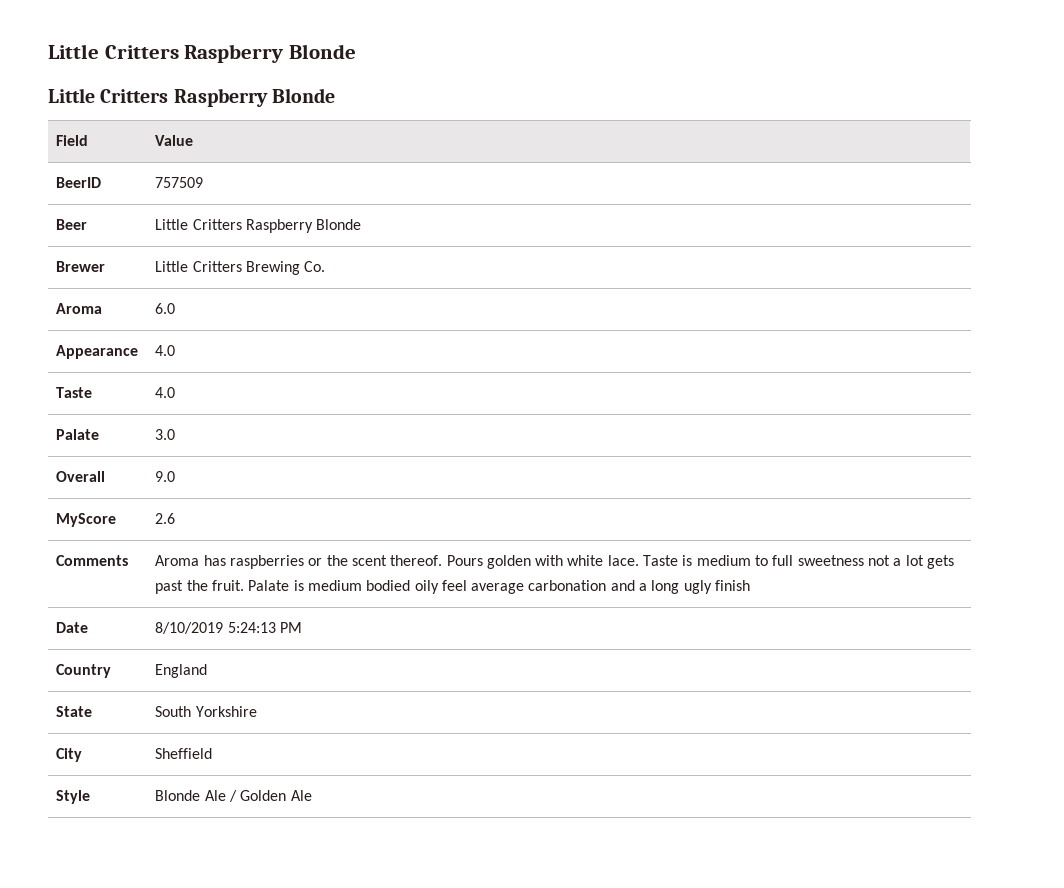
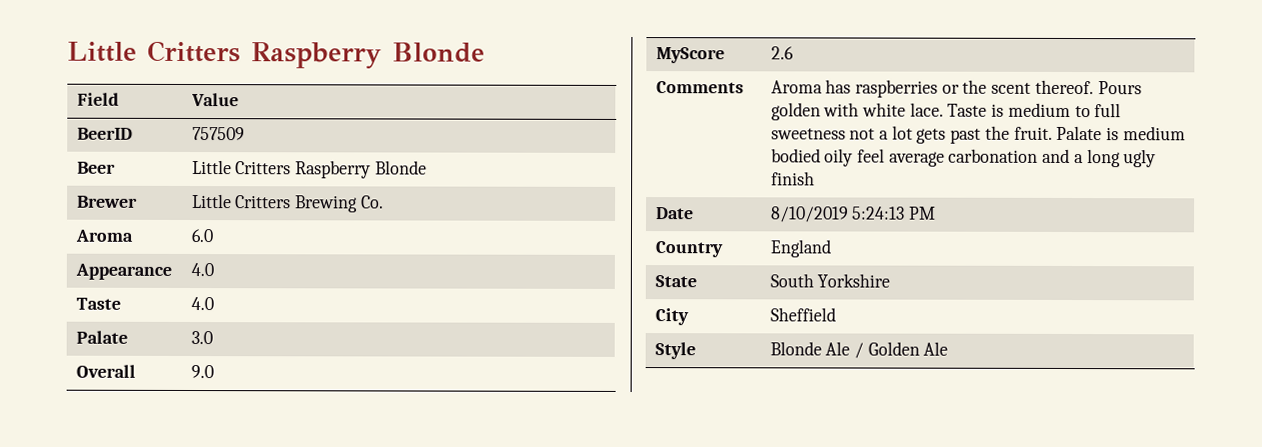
[48,44,356,63] [48,88,335,107] Little Critters Raspberry Blonde // Little Critters Raspberry Blonde -> [67,40,485,69] Little Critters Raspberry Blonde

